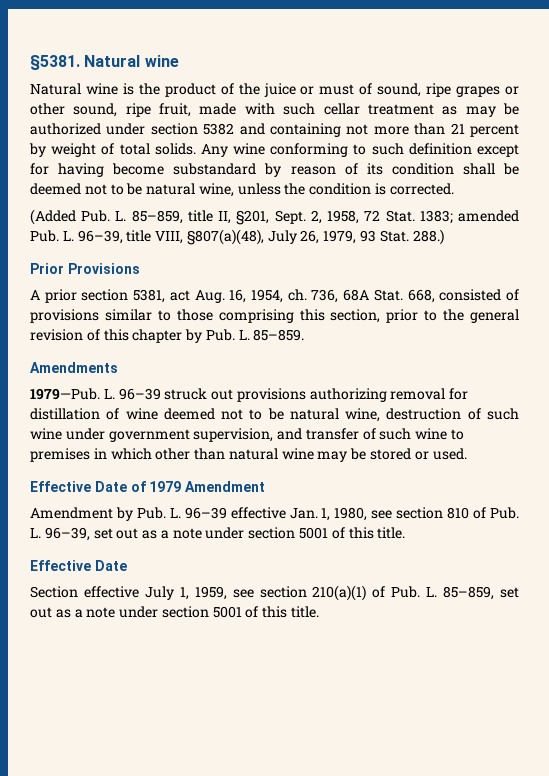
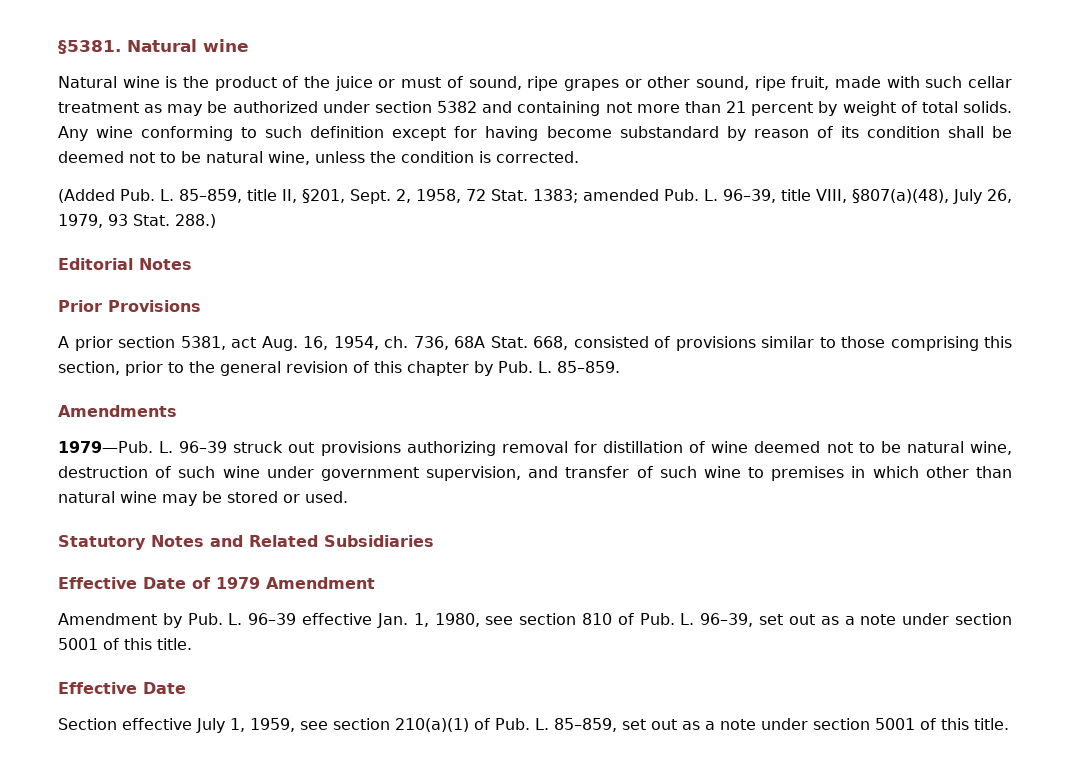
(444, 237) none -> [58,258,192,270] // Editorial Notes
(467, 454) none -> [58,535,434,550] // Statutory Notes and Related Subsidiaries

